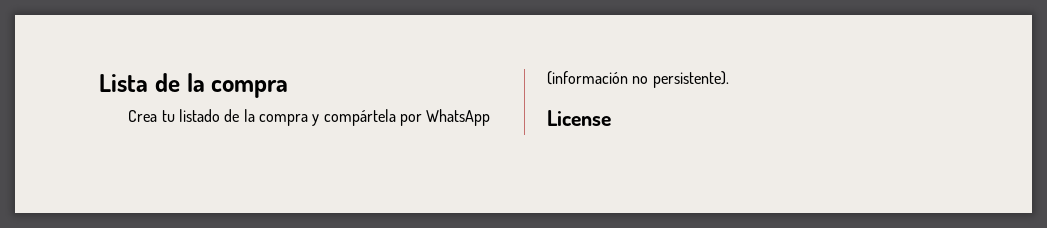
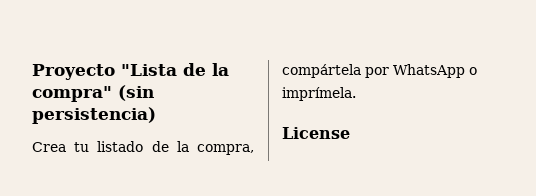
[99,73,289,98] Lista de la compra -> [32,63,229,80] [32,85,154,102] [32,107,156,124] Proyecto "Lista de la compra" (sin persistencia)
[259,114,320,126] compra y -> [197,144,254,155] compra,
[547,71,729,88] (información no persistente). -> [469,67,477,75] [282,87,356,101] o imprímela.

